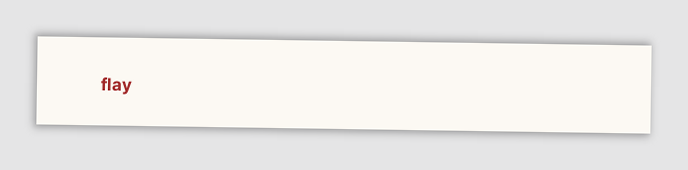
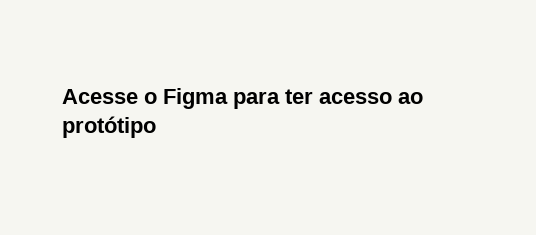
[100,77,133,95] flay -> [62,88,423,109] [62,116,156,138] Acesse o Figma para ter acesso ao protótipo

